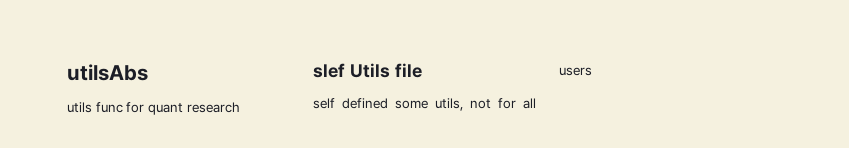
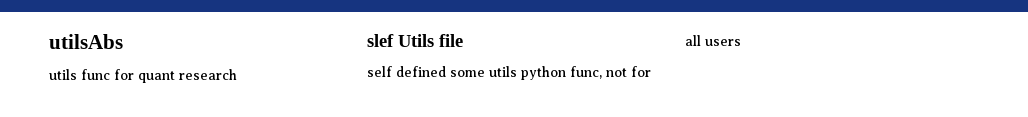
[435,98,463,111] utils, -> [489,66,602,80] utils python func,

